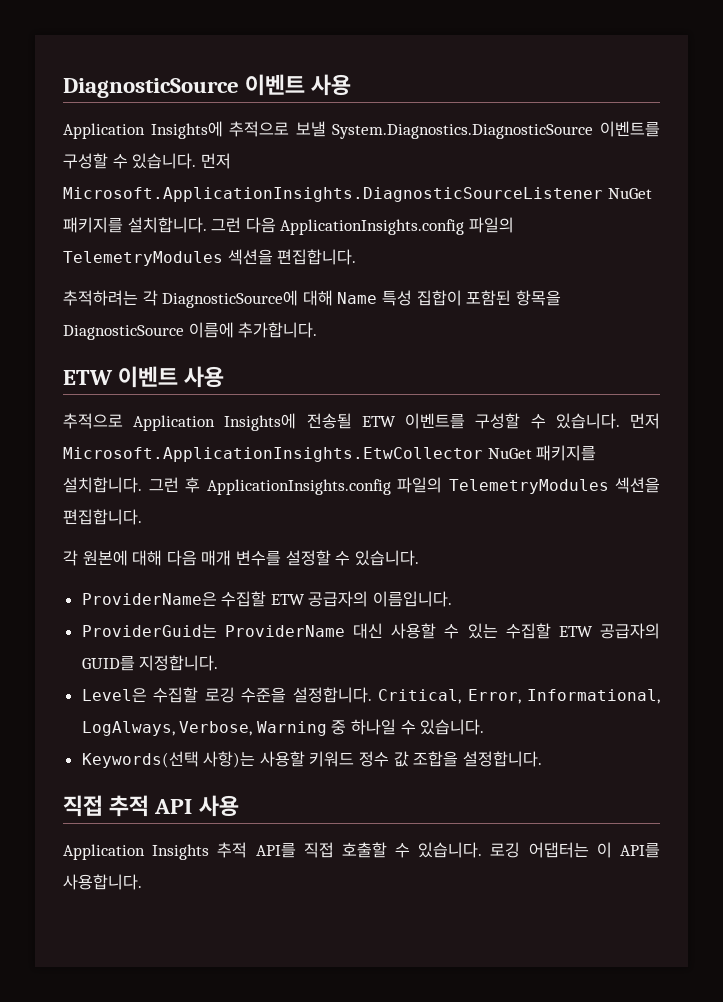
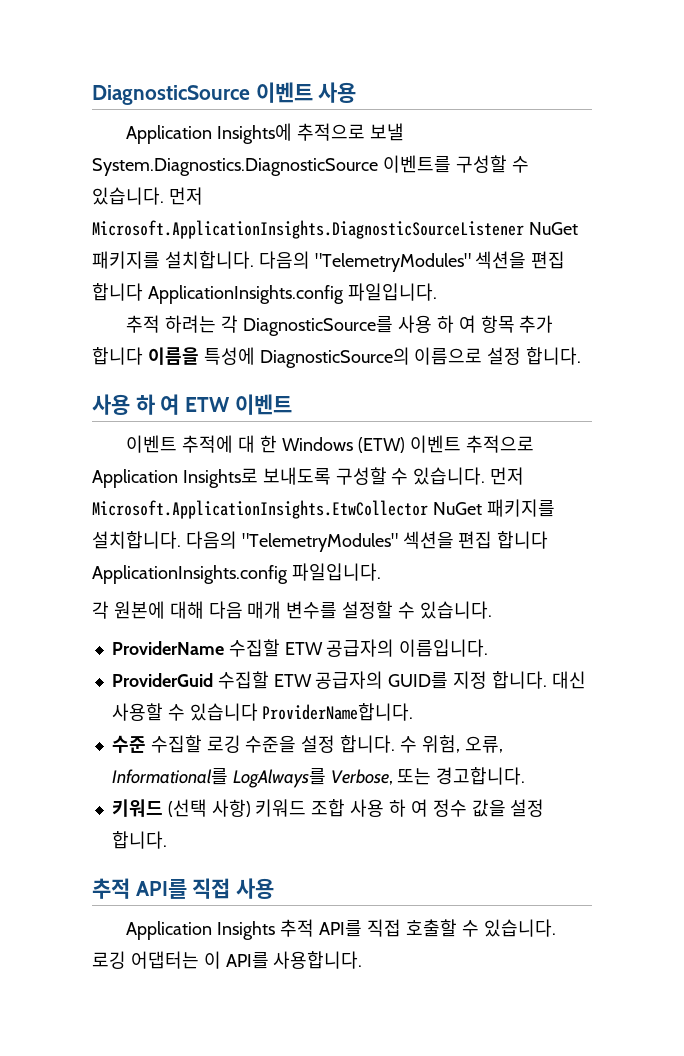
[211,217,514,235] [63,249,357,266] [63,290,561,308] [63,322,318,340] [63,366,225,388] [63,413,466,431] 그런 다음 ApplicationInsights.config 파일의 TelemetryModules 섹션을 편집합니다. // 추적하려는 각 DiagnosticSource에 대해 Name 특성 집합이 포함된 항목을 DiagnosticSource 이름에 추가합니다. // ETW 이벤트 사용 // 추적으로 Application Insights에 전송될 ETW 이벤트를 -> [258,251,566,272] [92,283,437,304] [126,315,554,336] [92,347,582,368] [92,394,292,415] [126,435,534,453] [92,467,331,488] 다음의 "TelemetryModules" 섹션을 편집 합니다 ApplicationInsights.config 파일입니다. // 추적 하려는 각 DiagnosticSource를 사용 하 여 항목 추가 합니다 이름을 특성에 DiagnosticSource의 이름으로 설정 합니다. // 사용 하 여 ETW 이벤트 // 이벤트 추적에 대 한 Windows (ETW) 이벤트 추적으로 Application Insights로 보내도록
[148,477,660,495] [63,509,142,525] 그런 후 ApplicationInsights.config 파일의 TelemetryModules 섹션을 편집합니다. -> [185,531,549,552] [92,563,381,584] 다음의 "TelemetryModules" 섹션을 편집 합니다 ApplicationInsights.config 파일입니다.
[81,592,217,607] ProviderName은 -> [111,641,224,655] ProviderName
[81,623,660,639] [81,655,219,671] [81,687,660,704] [81,719,485,736] [81,751,542,768] [63,795,193,817] ProviderGuid는 ProviderName 대신 사용할 수 있는 수집할 ETW 공급자의 GUID를 지정합니다. // Level은 수집할 로깅 수준을 설정합니다. Critical, Error, Informational, LogAlways, Verbose, Warning 중 하나일 수 있습니다. // Keywords(선택 사항)는 사용할 키워드 정수 값 조합을 설정합니다. // 직접 추적 API -> [111,671,586,689] [111,703,414,721] [111,735,503,753] [111,767,526,788] [111,799,545,817] [111,831,167,849] [92,878,231,899] ProviderGuid 수집할 ETW 공급자의 GUID를 지정 합니다. 대신 사용할 수 있습니다 ProviderName합니다. // 수준 수집할 로깅 수준을 설정 합니다. 수 위험, 오류, Informational를 LogAlways를 Verbose, 또는 경고합니다. // 키워드 (선택 사항) 키워드 조합 사용 하 여 정수 값을 설정 합니다. // 추적 API를 직접

